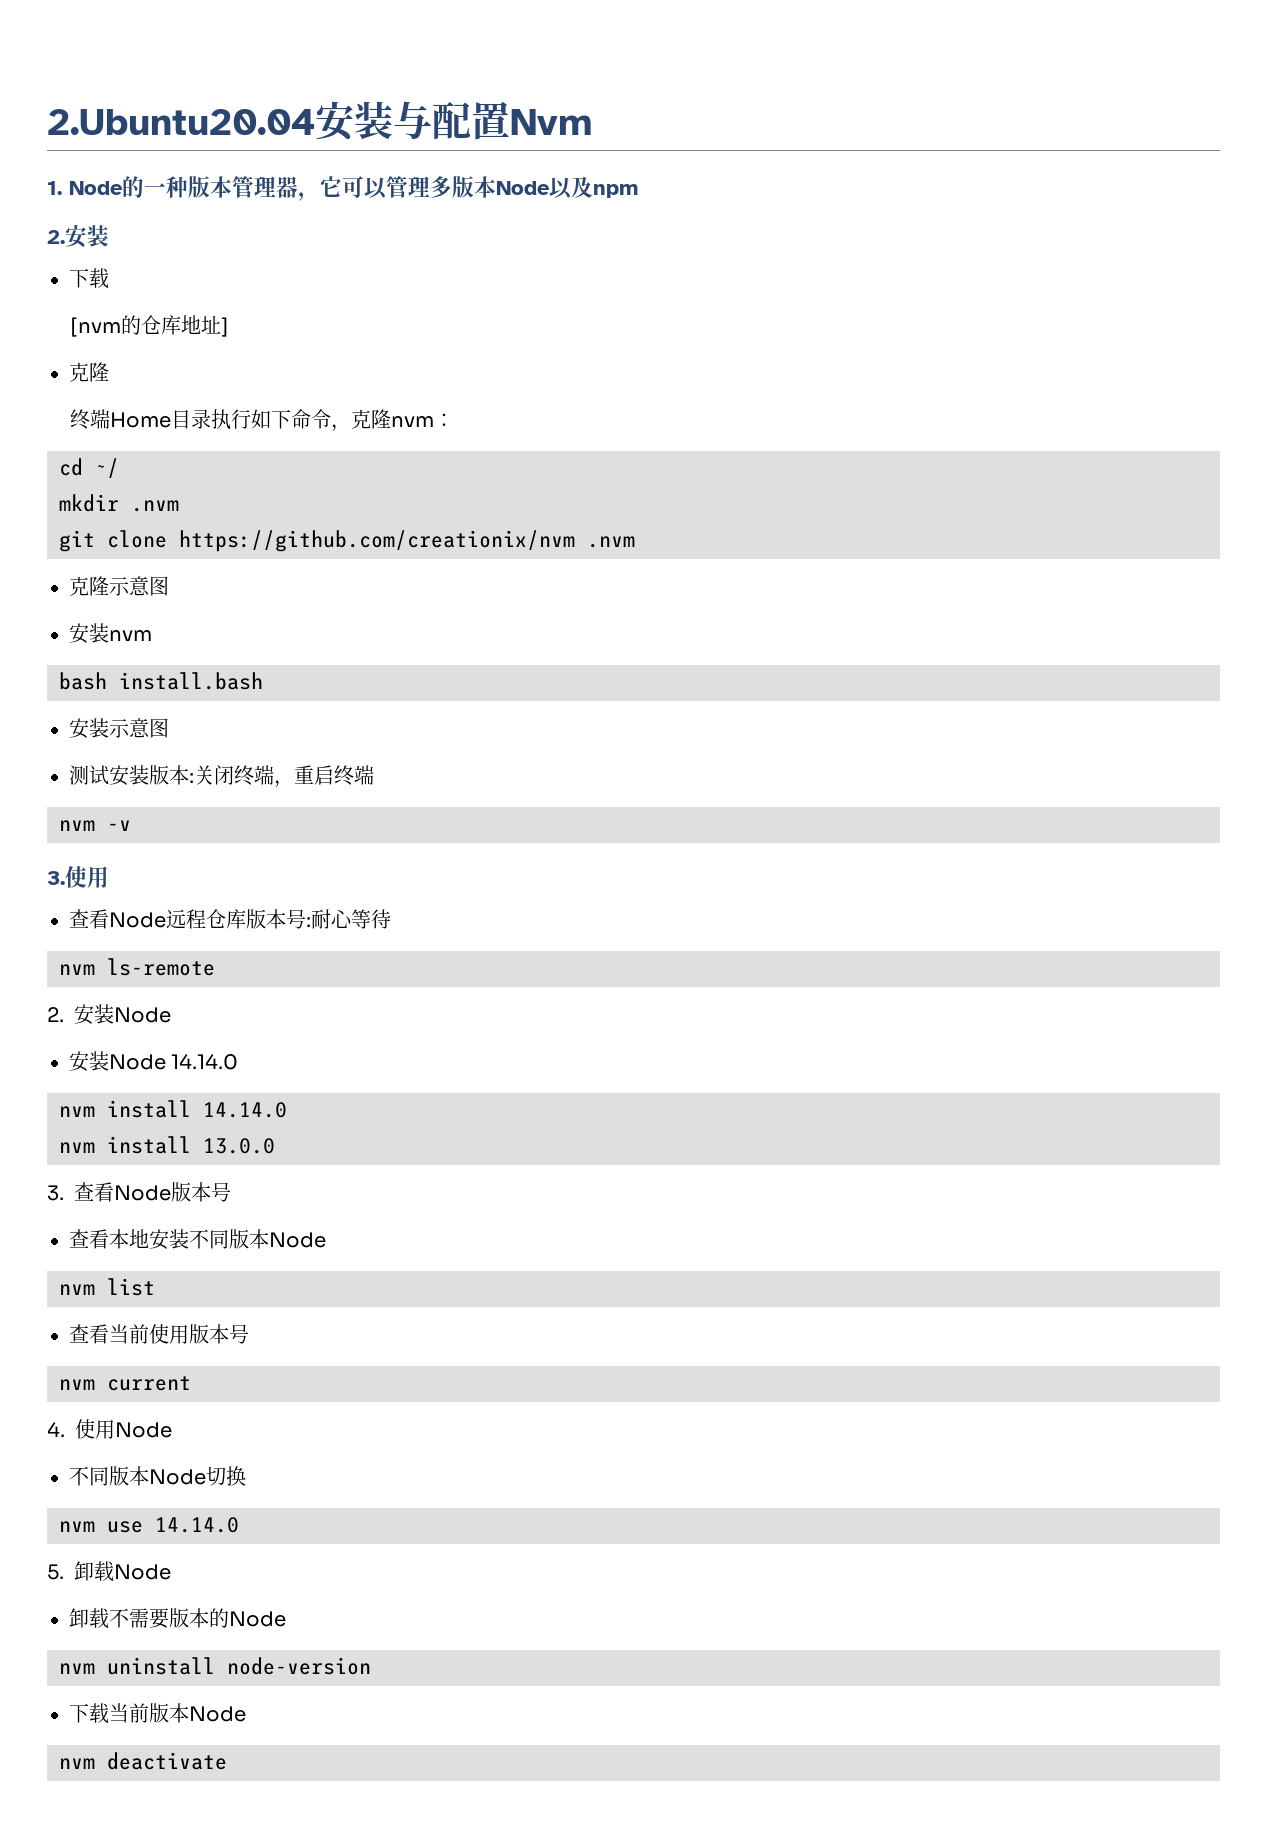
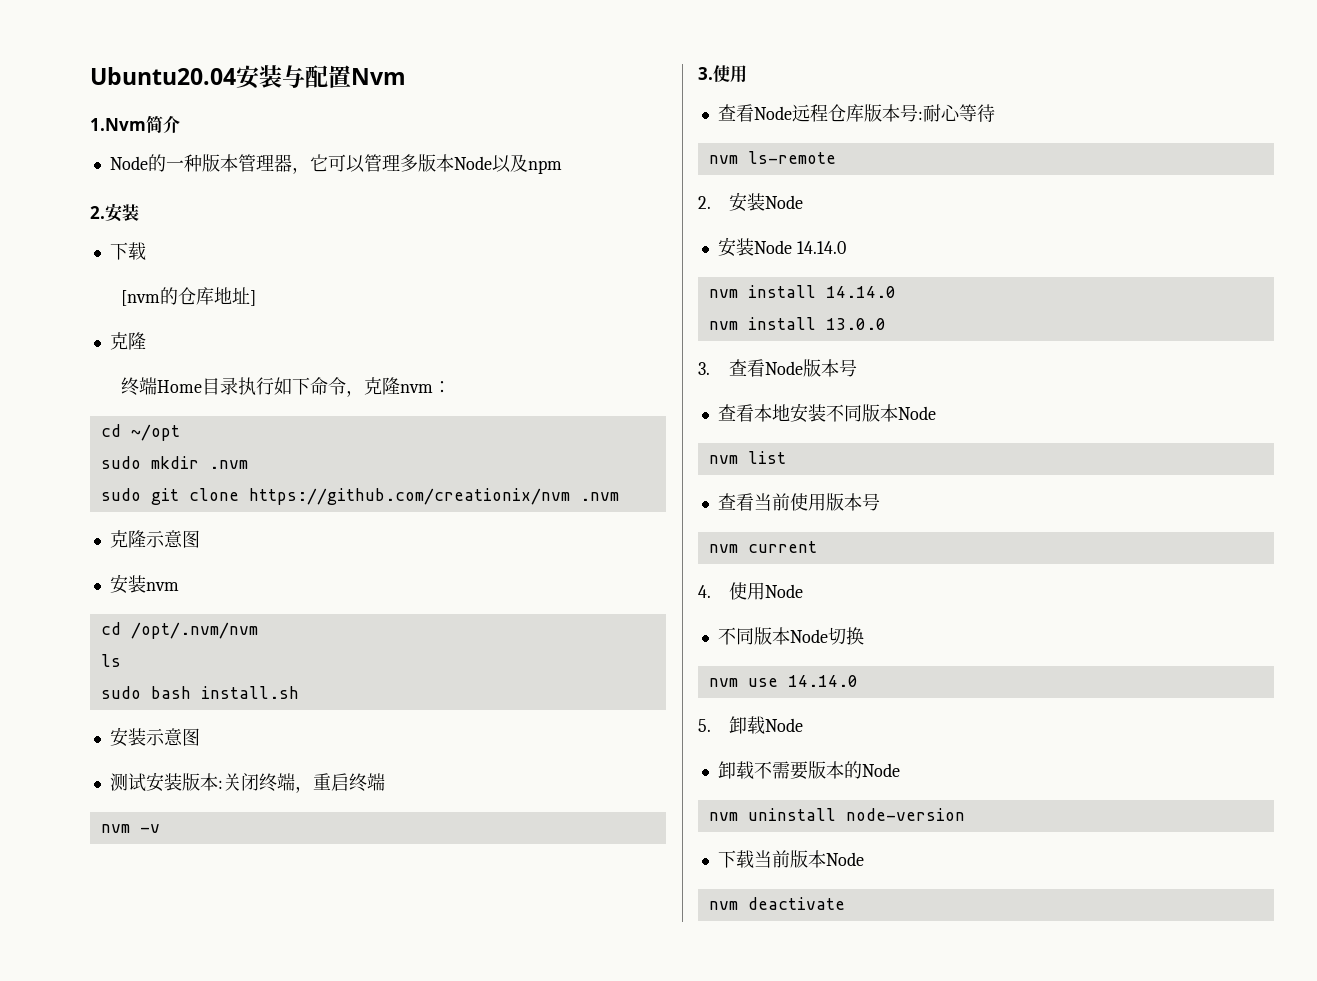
[47,109,315,135] 2.Ubuntu20.04 -> [90,67,236,85] Ubuntu20.04
[47,181,62,195] 1. -> [90,115,180,133] 1.Nvm简介 //
[95,458,119,478] ~/ // -> [130,424,180,441] [100,456,141,469] ~/opt // sudo
(179, 506) none -> [100,488,141,501] sudo
[59,672,263,690] bash install.bash -> [100,622,258,639] [100,654,121,667] [100,686,299,699] cd /opt/.nvm/nvm // ls // sudo bash install.sh

